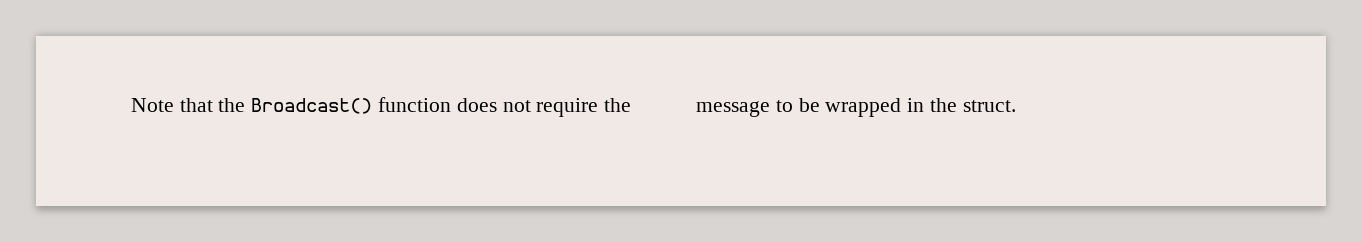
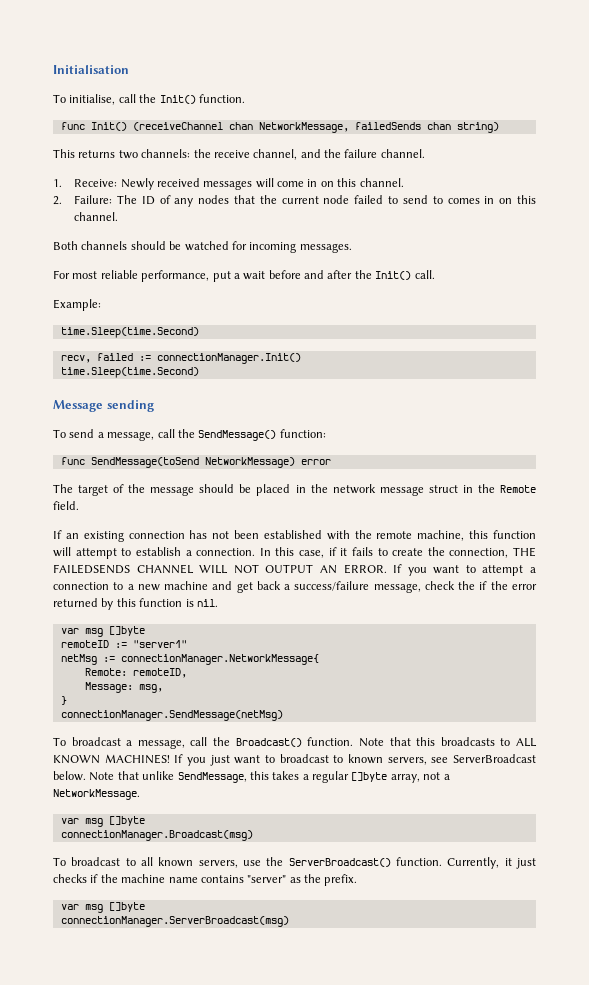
[130,97,1016,117] Note that the Broadcast() function does not require the message to be wrapped in the struct. -> [53,65,129,74] [53,94,245,105] [60,122,499,133] [53,149,425,160] [53,178,404,190] [53,195,536,207] [74,212,119,221] [53,241,352,253] [53,270,435,282] [53,299,101,311] [60,327,199,338] [60,353,301,364] [60,367,199,378] [53,400,154,412] [53,429,326,441] [60,457,331,468] [53,484,536,496] [53,501,79,510] [53,530,537,542] [53,547,536,559] [53,564,536,576] [53,581,537,593] [53,598,218,610] [60,626,145,637] [60,640,187,648] [60,654,319,665] [84,668,187,678] [84,682,163,693] [60,696,67,705] [60,710,283,721] [53,737,538,749] [53,754,536,766] [53,771,450,783] [53,789,140,800] [60,816,145,827] [60,830,253,841] [53,857,536,869] [53,874,358,886] [60,902,145,913] [60,916,289,927] Initialisation // To initialise, call the Init() function. // func Init() (receiveChannel chan NetworkMessage, failedSends chan string) // This returns two channels: the receive channel, and the failure channel. // 1. Receive: Newly received messages will come in on this channel. // 2. Failure: The ID of any nodes that the current node failed to send to comes in on this channel. // Both channels should be watched for incoming messages. // For most reliable performance, put a wait before and after the Init() call. // Example: // time.Sleep(time.Second) // recv, failed := connectionManager.Init() // time.Sleep(time.Second) // Message sending // To send a message, call the SendMessage() function: // func SendMessage(toSend NetworkMessage) error // The target of the message should be placed in the network message struct in the Remote field. // If an existing connection has not been established with the remote machine, this function will attempt to establish a connection. In this case, if it fails to create the connection, THE FAILEDSENDS CHANNEL WILL NOT OUTPUT AN ERROR. If you want to attempt a connection to a new machine and get back a success/failure message, check the if the error returned by this function is nil. // var msg []byte // remoteID := "server1" // netMsg := connectionManager.NetworkMessage{ // Remote: remoteID, // Message: msg, // } // connectionManager.SendMessage(netMsg) // To broadcast a message, call the Broadcast() function. Note that this broadcasts to ALL KNOWN MACHINES! If you just want to broadcast to known servers, see ServerBroadcast below. Note that unlike SendMessage, this takes a regular []byte array, not a NetworkMessage. // var msg []byte // connectionManager.Broadcast(msg) // To broadcast to all known servers, use the ServerBroadcast() function. Currently, it just checks if the machine name contains "server" as the prefix. // var msg []byte // connectionManager.ServerBroadcast(msg)

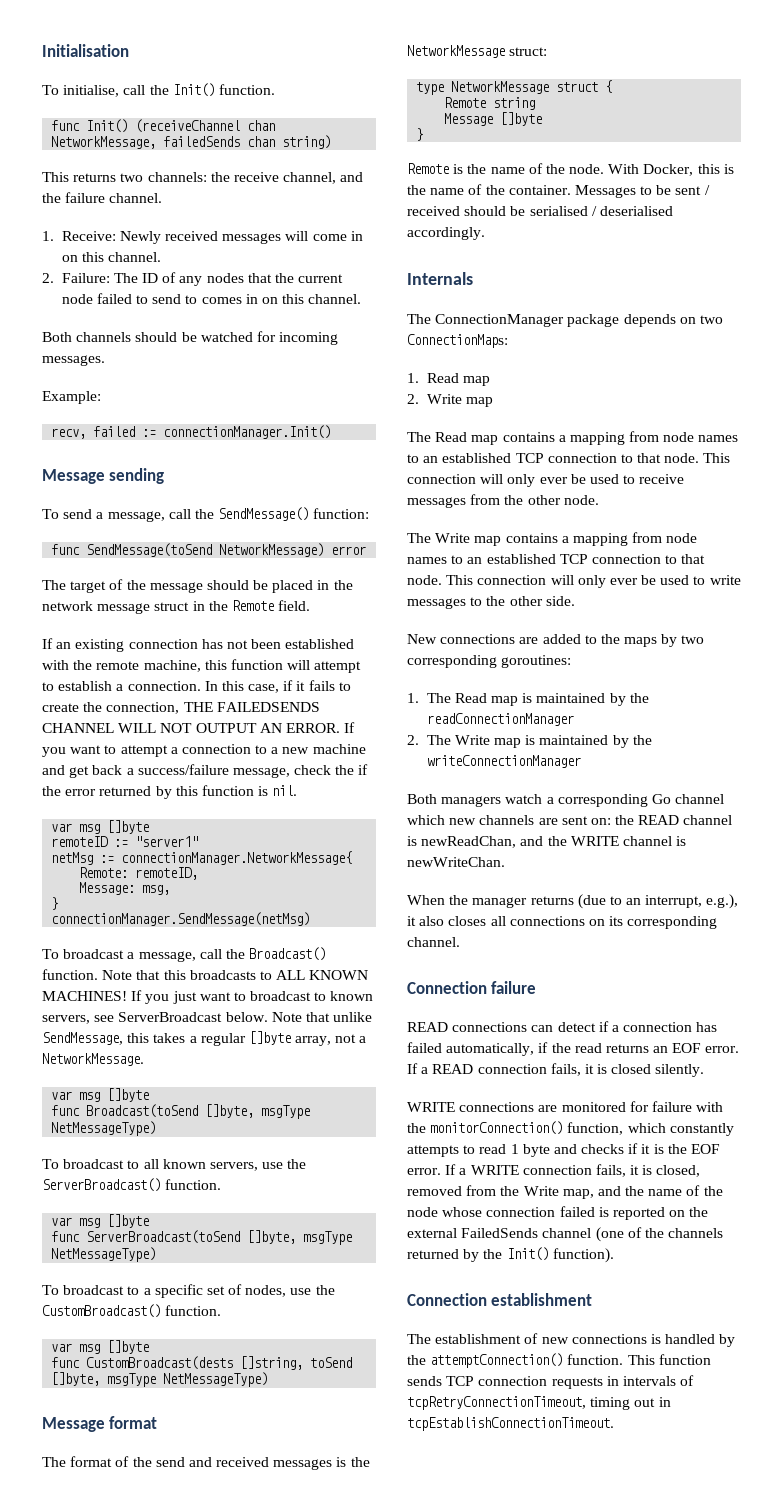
[53,270,435,282] // For most reliable performance, put a wait before and after the Init() call. -> (105, 360) none
[60,327,199,338] // time.Sleep(time.Second) -> (101, 397) none
[60,367,199,378] // time.Sleep(time.Second) -> (332, 432) none
[60,830,253,841] connectionManager.Broadcast(msg) -> [51,1104,311,1119] [51,1121,157,1136] func Broadcast(toSend []byte, msgType NetMessageType)
[447,857,536,869] [53,874,358,886] [60,902,145,913] [60,916,289,927] Currently, it just checks if the machine name contains "server" as the prefix. // var msg []byte // connectionManager.ServerBroadcast(msg) -> [51,1214,150,1228] [51,1230,353,1245] [51,1247,157,1262] [42,1284,335,1298] [42,1304,222,1318] [51,1340,150,1354] [51,1356,353,1370] [51,1372,269,1387] [42,1416,158,1432] [42,1456,370,1470] [407,45,548,58] [416,80,613,95] [444,97,536,110] [444,112,543,126] [416,128,424,141] [407,163,734,176] [407,184,710,198] [407,206,673,216] [407,227,485,240] [407,272,473,285] [407,314,723,327] [407,334,508,348] [407,373,490,386] [407,394,493,407] [407,431,739,445] [407,453,731,463] [407,474,685,487] [407,494,599,508] [407,532,698,546] [407,554,706,564] [407,575,741,588] [407,596,575,609] [407,634,705,647] [407,655,572,668] [407,693,649,706] [426,713,574,726] [407,735,652,748] [426,755,581,768] [407,794,725,807] [407,815,733,825] [407,836,687,848] [407,857,505,867] [407,894,739,909] [407,916,718,929] [407,937,460,947] [407,981,537,994] [407,1021,718,1032] [407,1042,740,1056] [407,1063,705,1077] [407,1101,724,1112] [407,1121,734,1136] [407,1143,721,1157] [407,1164,701,1177] [407,1185,723,1199] [407,1206,709,1220] [407,1227,724,1242] [407,1247,614,1263] [407,1293,593,1306] [407,1333,736,1347] [407,1353,711,1368] [407,1375,695,1389] [407,1396,671,1410] [407,1417,614,1431] // var msg []byte // func ServerBroadcast(toSend []byte, msgType NetMessageType) // To broadcast to a specific set of nodes, use the CustomBroadcast() function. // var msg []byte // func CustomBroadcast(dests []string, toSend []byte, msgType NetMessageType) // Message format // The format of the send and received messages is the NetworkMessage struct: // type NetworkMessage struct { // Remote string // Message []byte // } // Remote is the name of the node. With Docker, this is the name of the container. Messages to be sent / received should be serialised / deserialised accordingly. // Internals // The ConnectionManager package depends on two ConnectionMaps: // 1. Read map // 2. Write map // The Read map contains a mapping from node names to an established TCP connection to that node. This connection will only ever be used to receive messages from the other node. // The Write map contains a mapping from node names to an established TCP connection to that node. This connection will only ever be used to write messages to the other side. // New connections are added to the maps by two corresponding goroutines: // 1. The Read map is maintained by the readConnectionManager // 2. The Write map is maintained by the writeConnectionManager // Both managers watch a corresponding Go channel which new channels are sent on: the READ channel is newReadChan, and the WRITE channel is newWriteChan. // When the manager returns (due to an interrupt, e.g.), it also closes all connections on its corresponding channel. // Connection failure // READ connections can detect if a connection has failed automatically, if the read returns an EOF error. If a READ connection fails, it is closed silently. // WRITE connections are monitored for failure with the monitorConnection() function, which constantly attempts to read 1 byte and checks if it is the EOF error. If a WRITE connection fails, it is closed, removed from the Write map, and the name of the node whose connection failed is reported on the external FailedSends channel (one of the channels returned by the Init() function). // Connection establishment // The establishment of new connections is handled by the attemptConnection() function. This function sends TCP connection requests in intervals of tcpRetryConnectionTimeout, timing out in tcpEstablishConnectionTimeout.

